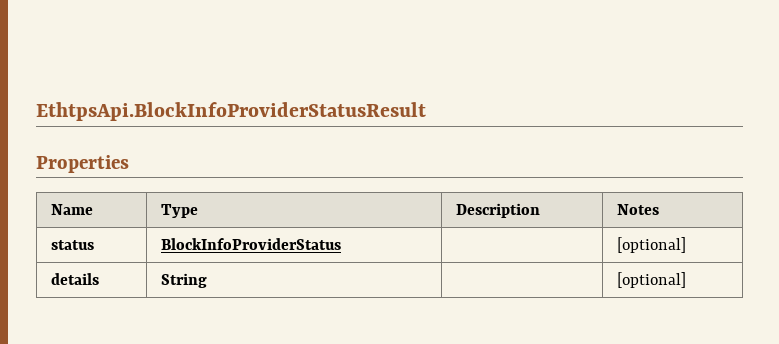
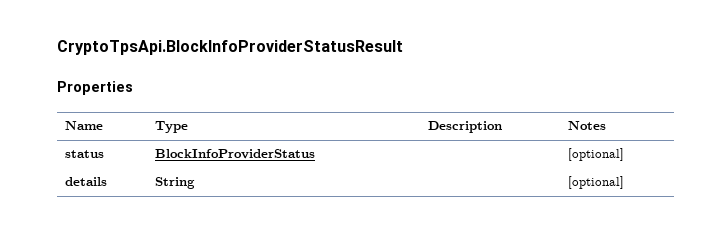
[36,102,426,121] EthtpsApi.BlockInfoProviderStatusResult -> [57,40,403,55] CryptoTpsApi.BlockInfoProviderStatusResult

